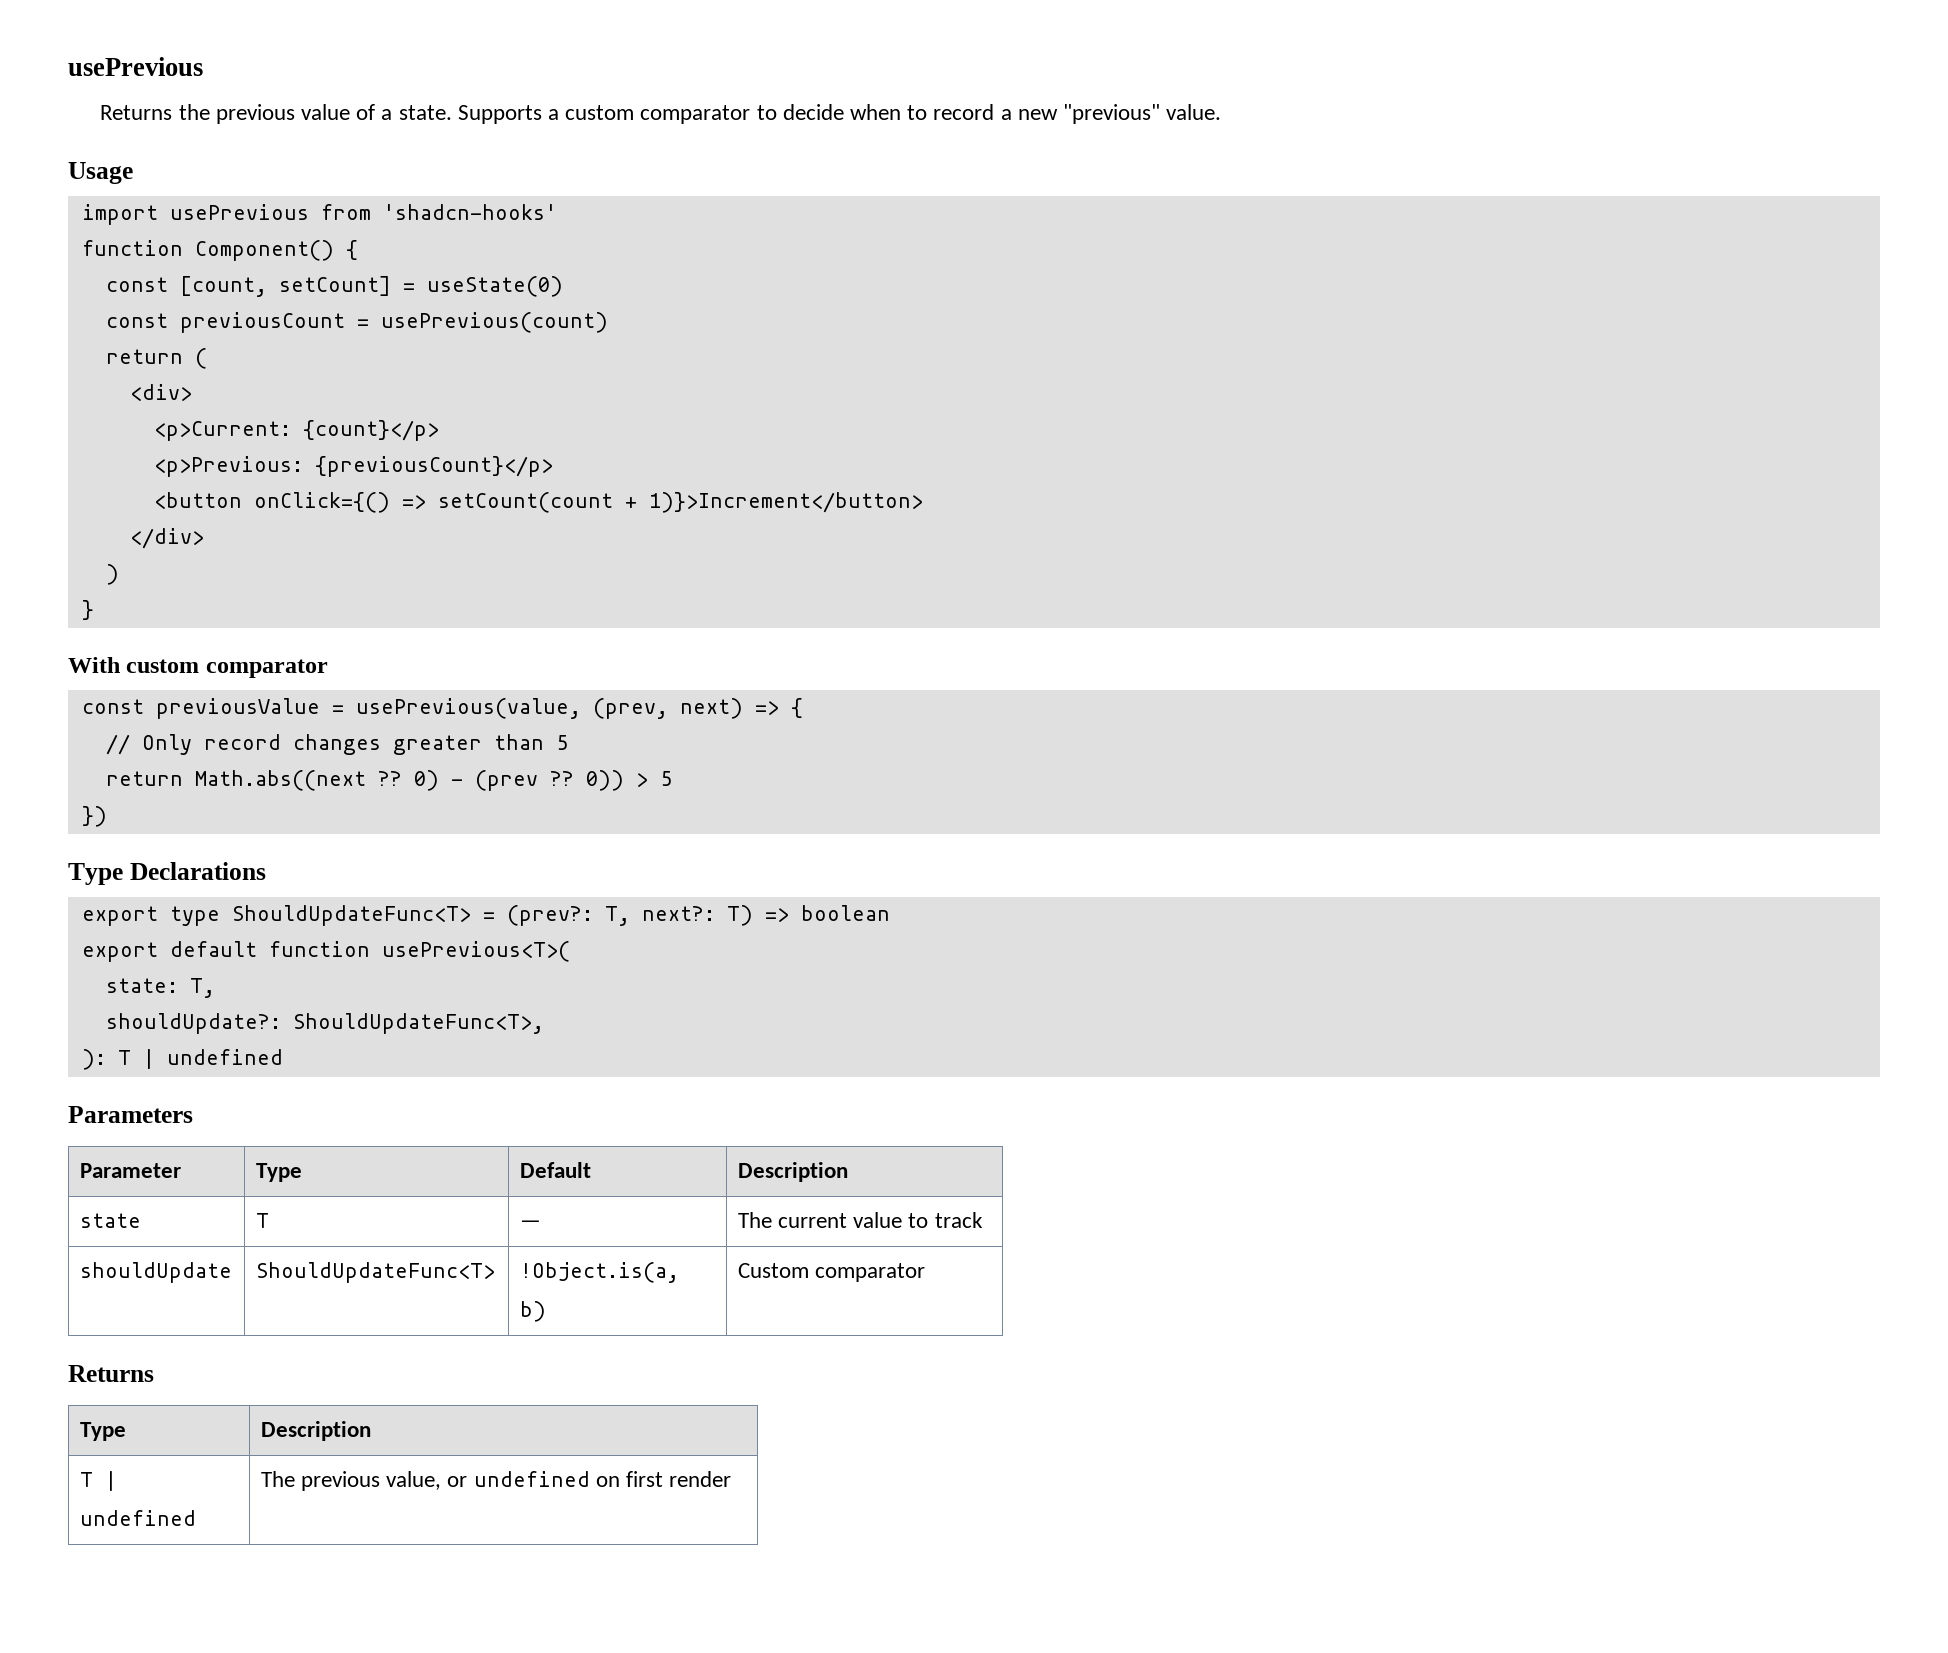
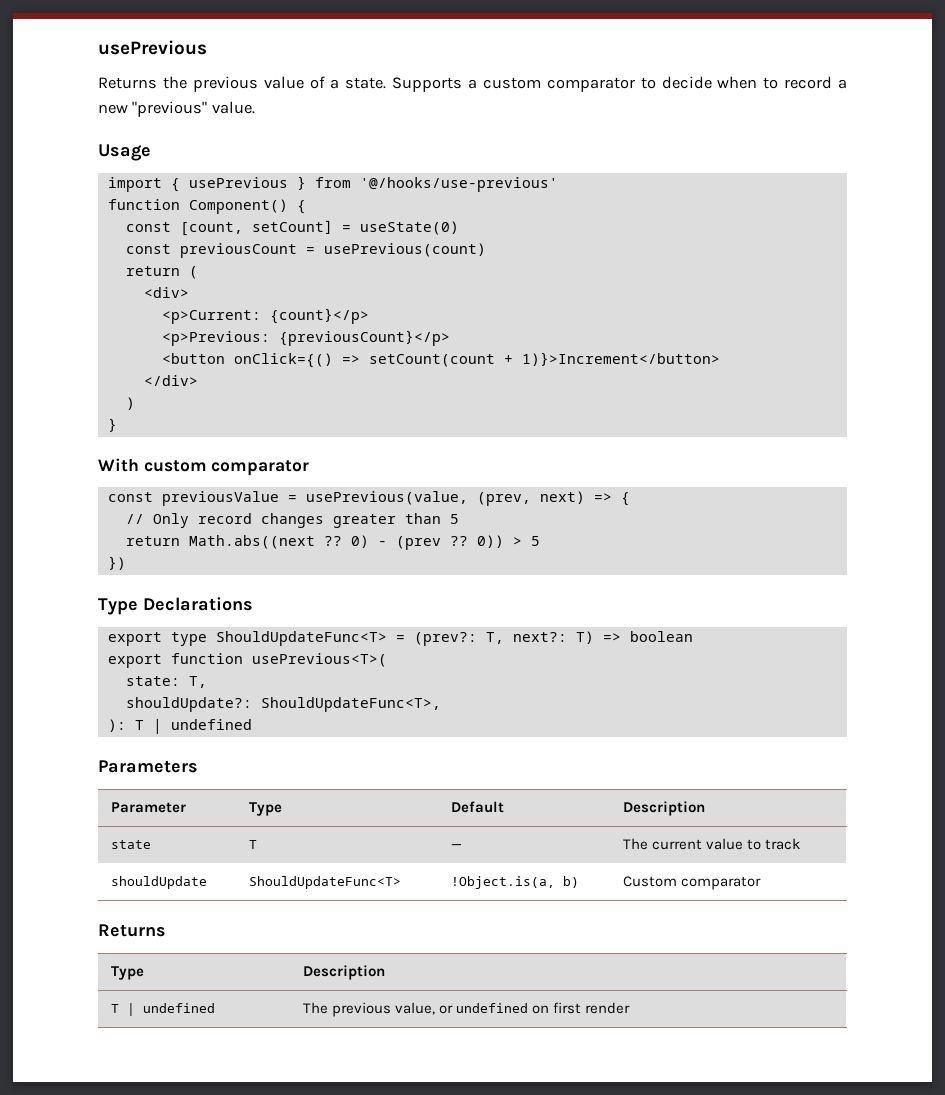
[169,204,557,220] usePrevious from 'shadcn-hooks' -> [170,176,558,192] { usePrevious } from '@/hooks/use-previous'
[169,941,257,957] default -> (162, 661) none

